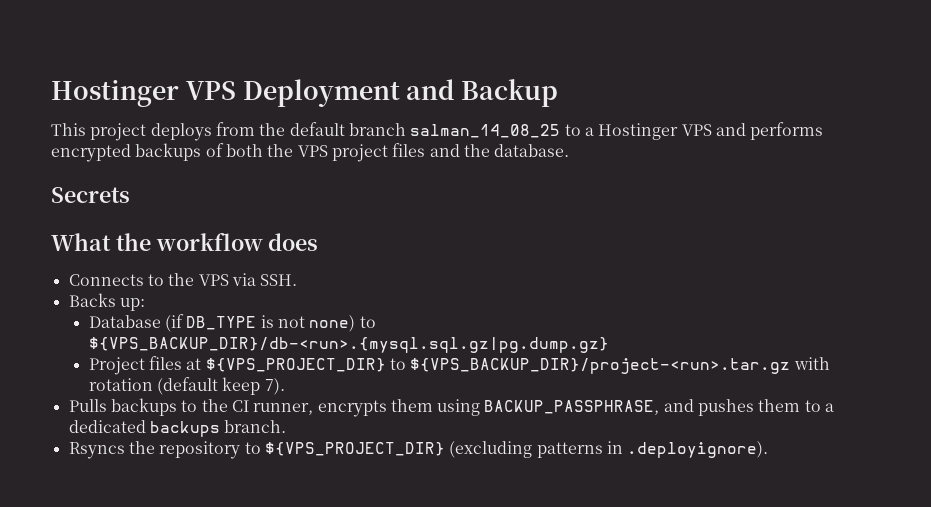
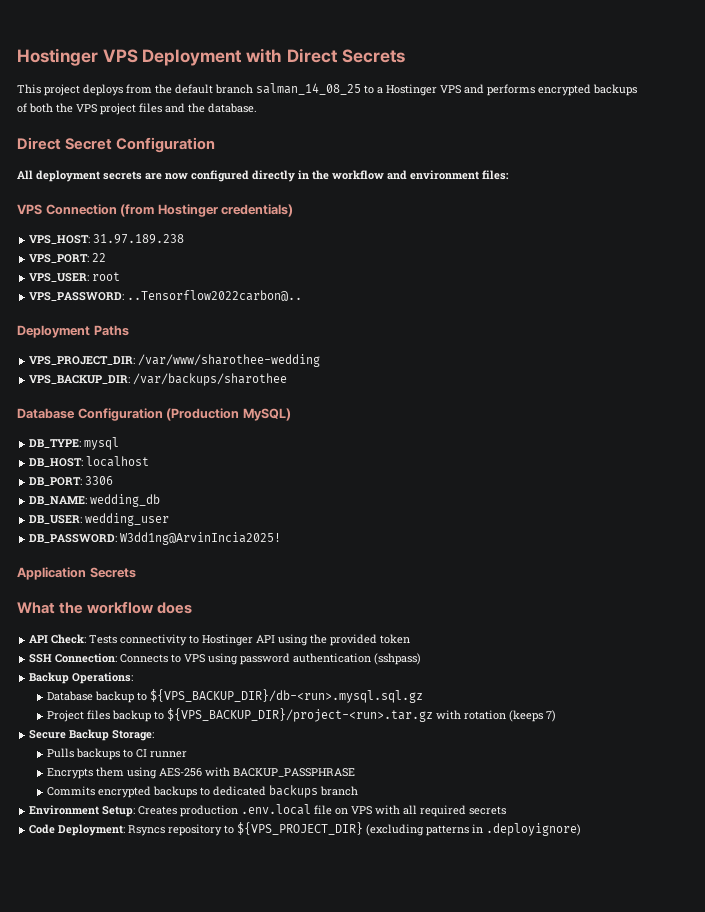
[406,79,558,107] and Backup -> [246,48,405,63] with Direct Secrets
(570, 150) none -> [17,137,216,153] [17,170,509,182] [17,204,294,217] [29,234,185,244] [29,253,107,263] [29,272,121,282] [29,290,303,301] [17,325,129,338] [29,354,321,367] [29,373,288,386] [17,408,291,421] [29,437,120,450] [29,456,150,467] [29,476,114,486] [29,494,161,507] [29,513,170,526] [29,532,282,545] [17,567,86,580] Direct Secret Configuration // All deployment secrets are now configured directly in the workflow and environment files: // VPS Connection (from Hostinger credentials) // VPS_HOST: 31.97.189.238 // VPS_PORT: 22 // VPS_USER: root // VPS_PASSWORD: ..Tensorflow2022carbon@.. // Deployment Paths // VPS_PROJECT_DIR: /var/www/sharothee-wedding // VPS_BACKUP_DIR: /var/backups/sharothee // Database Configuration (Production MySQL) // DB_TYPE: mysql // DB_HOST: localhost // DB_PORT: 3306 // DB_NAME: wedding_db // DB_USER: wedding_user // DB_PASSWORD: W3dd1ng@ArvinIncia2025! // Application
[68,273,298,286] [68,293,145,311] [88,314,376,332] [88,337,609,353] Connects to the VPS via SSH. // Backs up: // Database (if DB_TYPE is not none) to ${VPS_BACKUP_DIR}/db-<run>.{mysql.sql.gz|pg.dump.gz} -> [29,634,411,646] [29,653,422,665] [29,672,134,684] [46,689,423,703] API Check: Tests connectivity to Hostinger API using the provided token // SSH Connection: Connects to VPS using password authentication (sshpass) // Backup Operations: // Database backup to ${VPS_BACKUP_DIR}/db-<run>.mysql.sql.gz
[186,358,386,372] at ${VPS_PROJECT_DIR} -> [111,710,151,722] backup
[157,377,285,395] [68,398,835,417] [68,420,287,437] [68,441,155,459] (default keep 7). // Pulls backups to the CI runner, encrypts them using BACKUP_PASSPHRASE, and pushes them to a dedicated backups branch. // Rsyncs the -> [508,710,556,722] [29,729,155,741] [46,748,187,760] [46,767,355,779] [46,785,358,798] [29,804,507,817] [29,824,166,836] (keeps 7) // Secure Backup Storage: // Pulls backups to CI runner // Encrypts them using AES-256 with BACKUP_PASSPHRASE // Commits encrypted backups to dedicated backups branch // Environment Setup: Creates production .env.local file on VPS with all required secrets // Code Deployment: Rsyncs
[627,441,769,458] .deployignore). -> [486,823,582,836] .deployignore)

